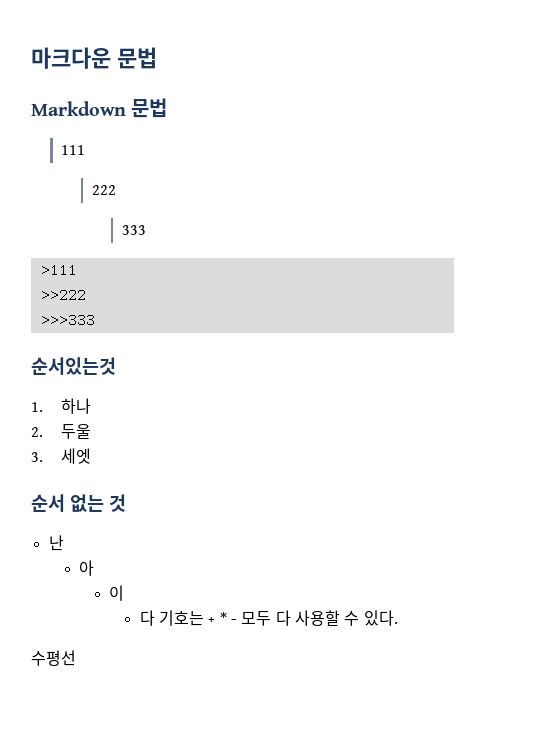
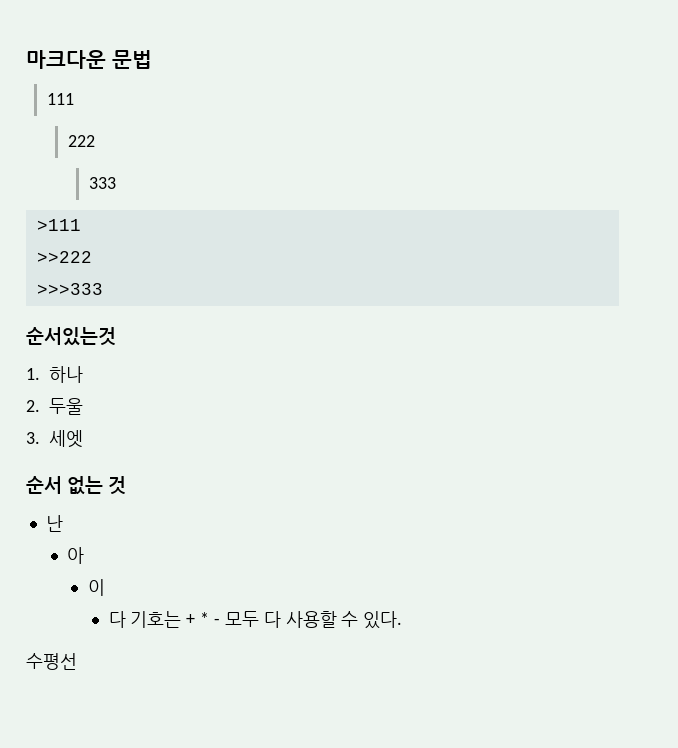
[31,98,168,118] // Markdown 문법 -> (152, 59) none

